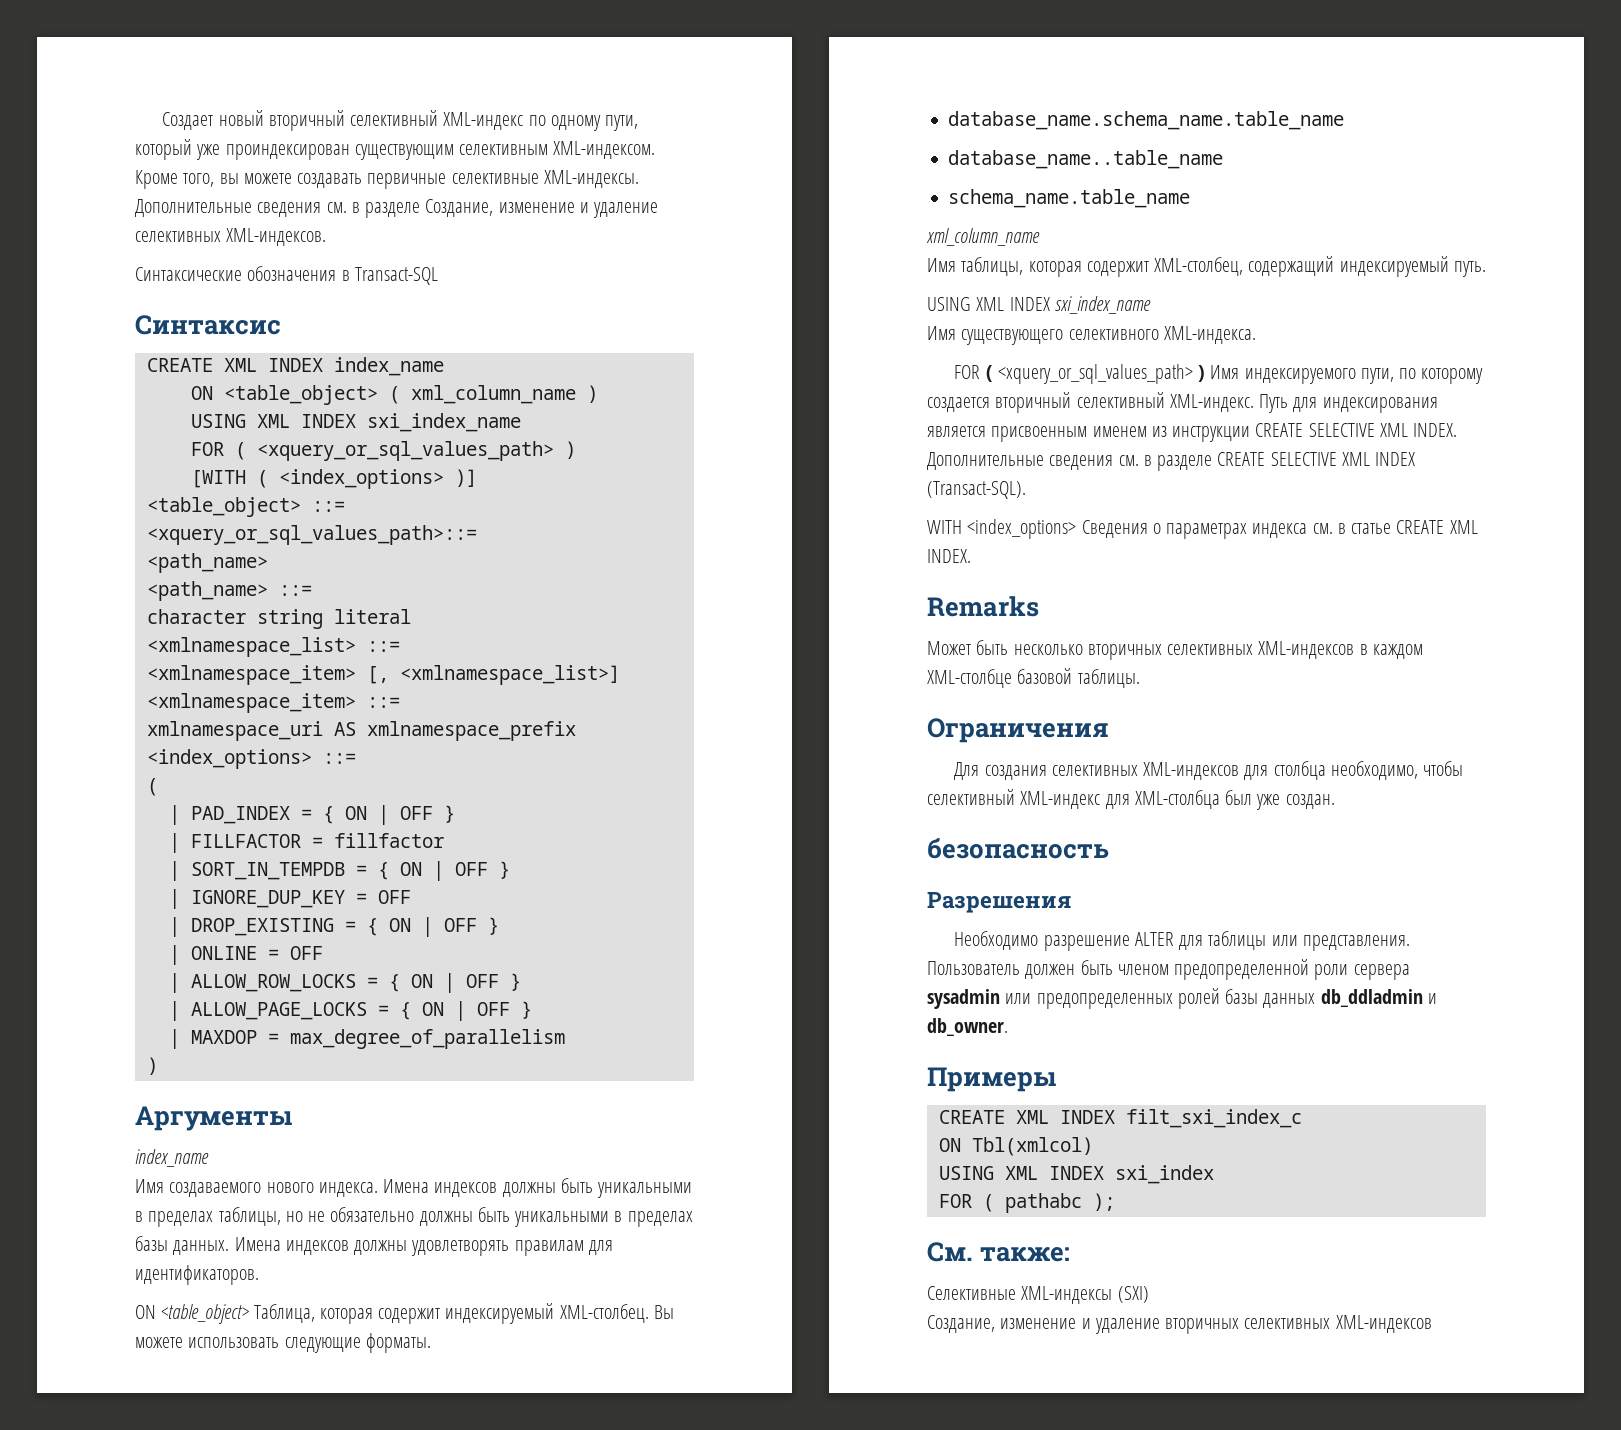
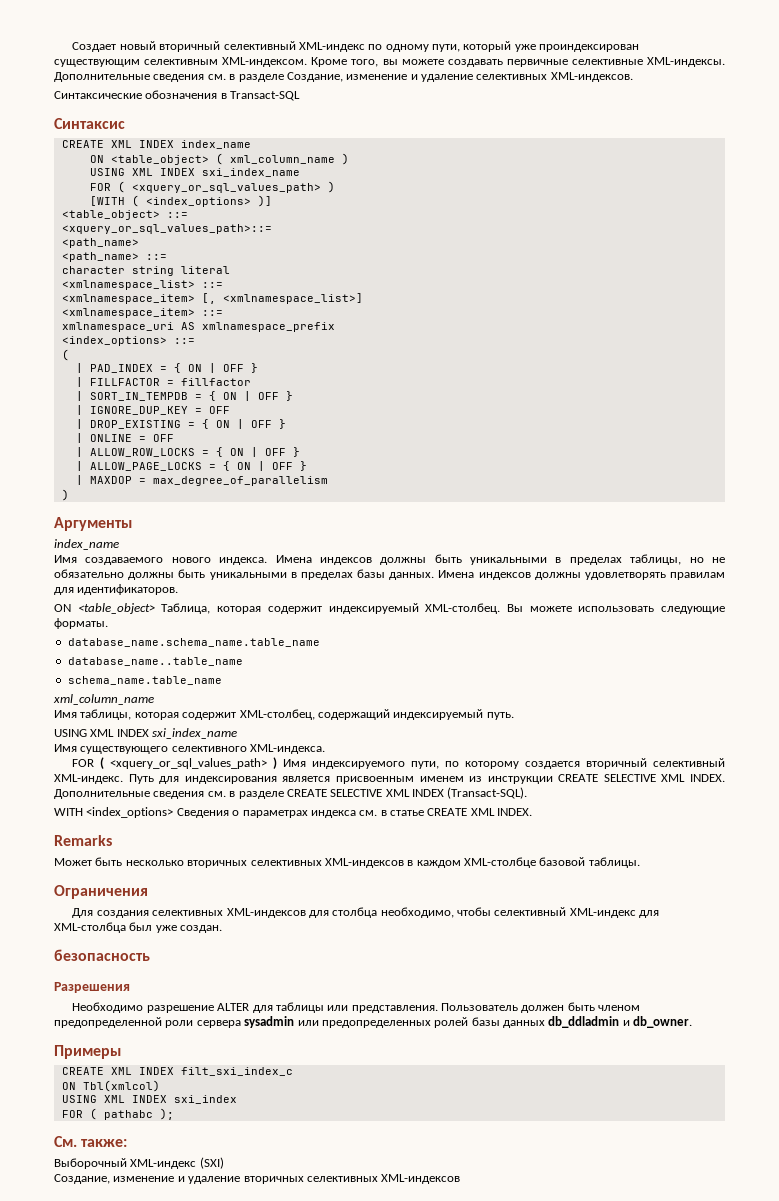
[927,1286,1113,1304] Селективные XML-индексы -> [54,1158,197,1169] Выборочный XML-индекс

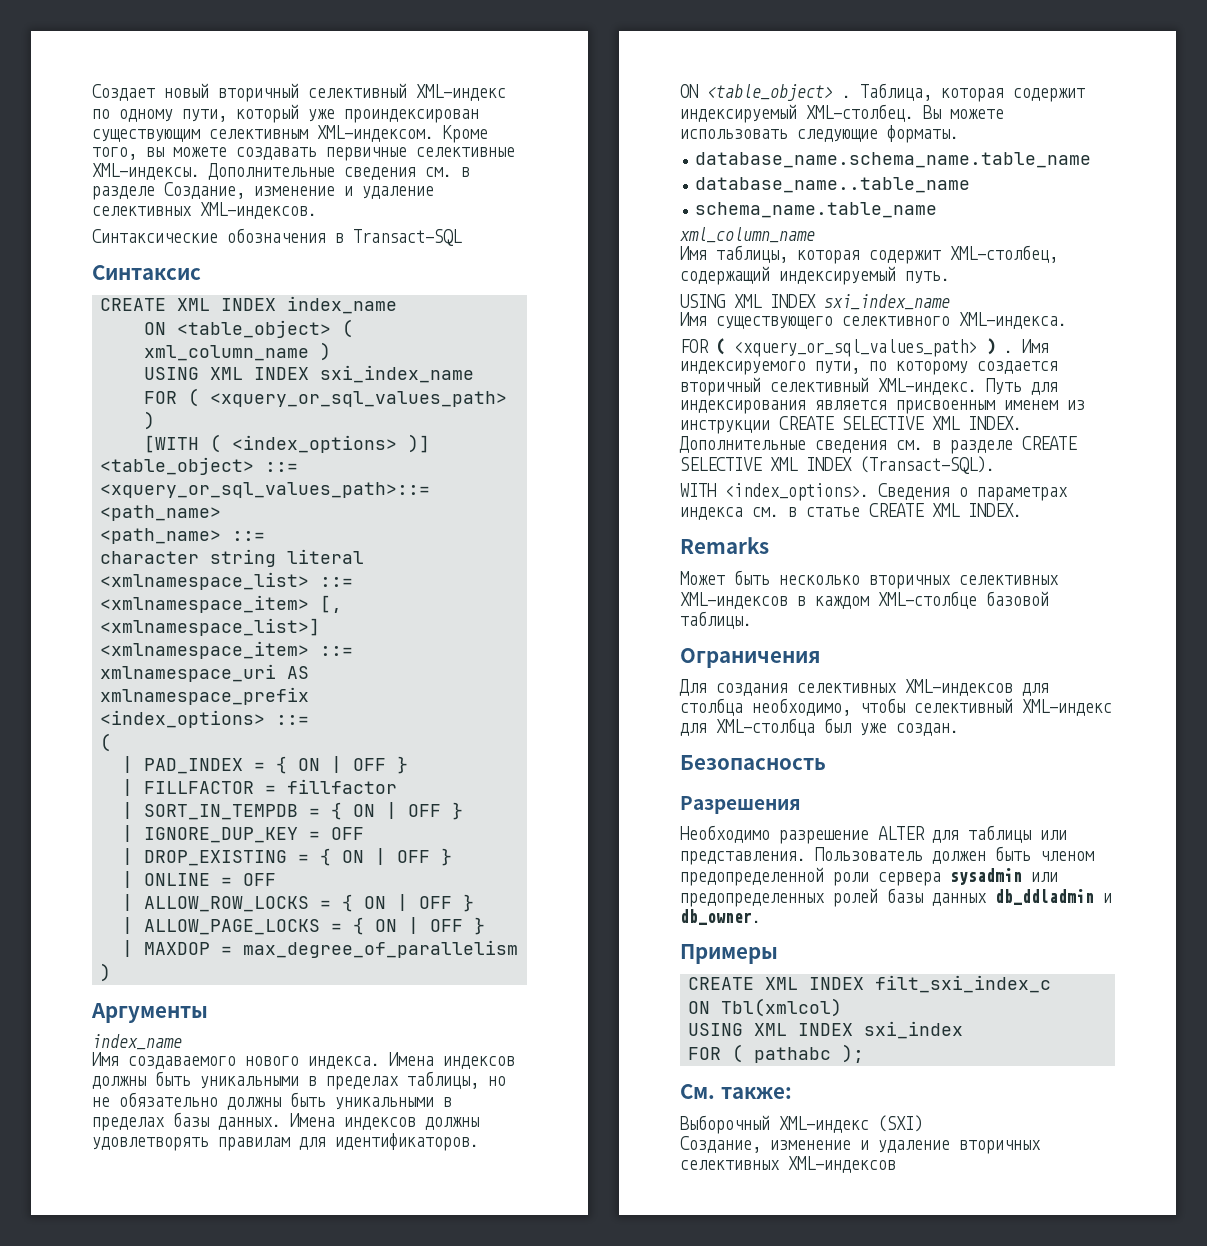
(155, 608) none -> [842,95,851,98] .
(278, 763) none -> [1004,350,1013,353] .
[86,807,174,818] <index_options> -> [725,483,869,501] <index_options>.
[54,949,150,961] безопасность -> [680,755,826,770] Безопасность

